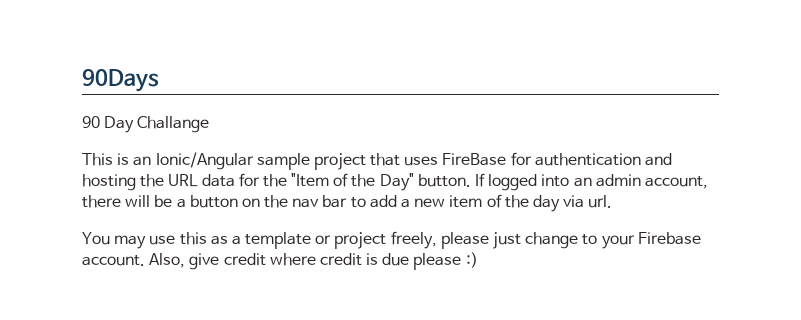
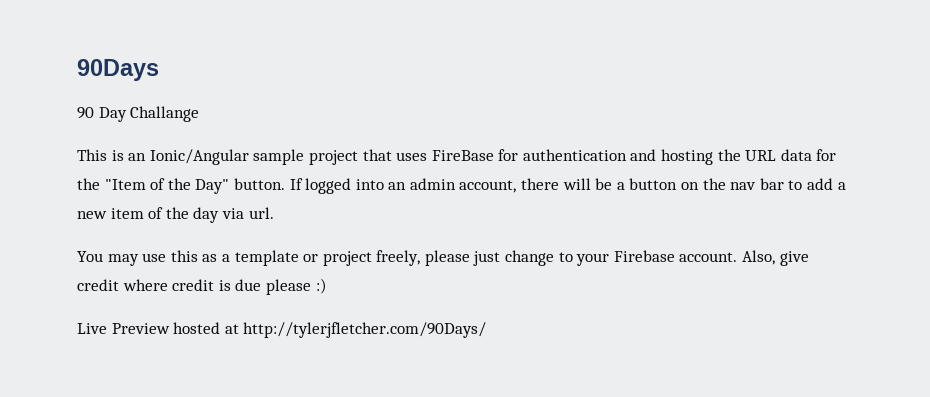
(478, 260) none -> [77,322,487,338] // Live Preview hosted at http://tylerjfletcher.com/90Days/

